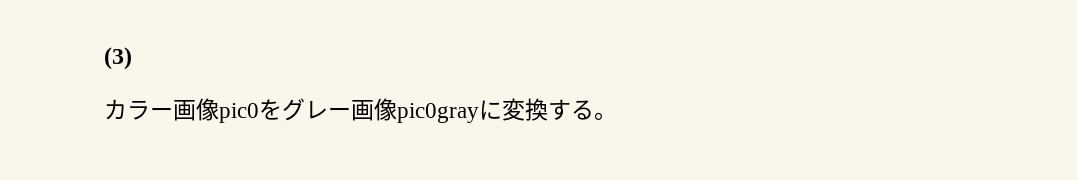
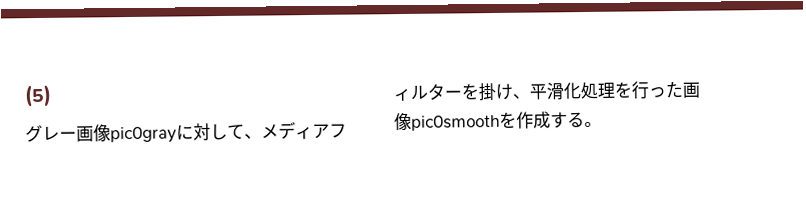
[104,47,132,70] [104,98,548,123] (3) // カラー画像pic0をグレー画像pic0grayに変換 -> [24,84,52,108] [25,121,347,144] [393,80,700,102] [394,111,551,131] (5) // グレー画像pic0grayに対して、メディアフィルターを掛け、平滑化処理を行った画像pic0smoothを作成

